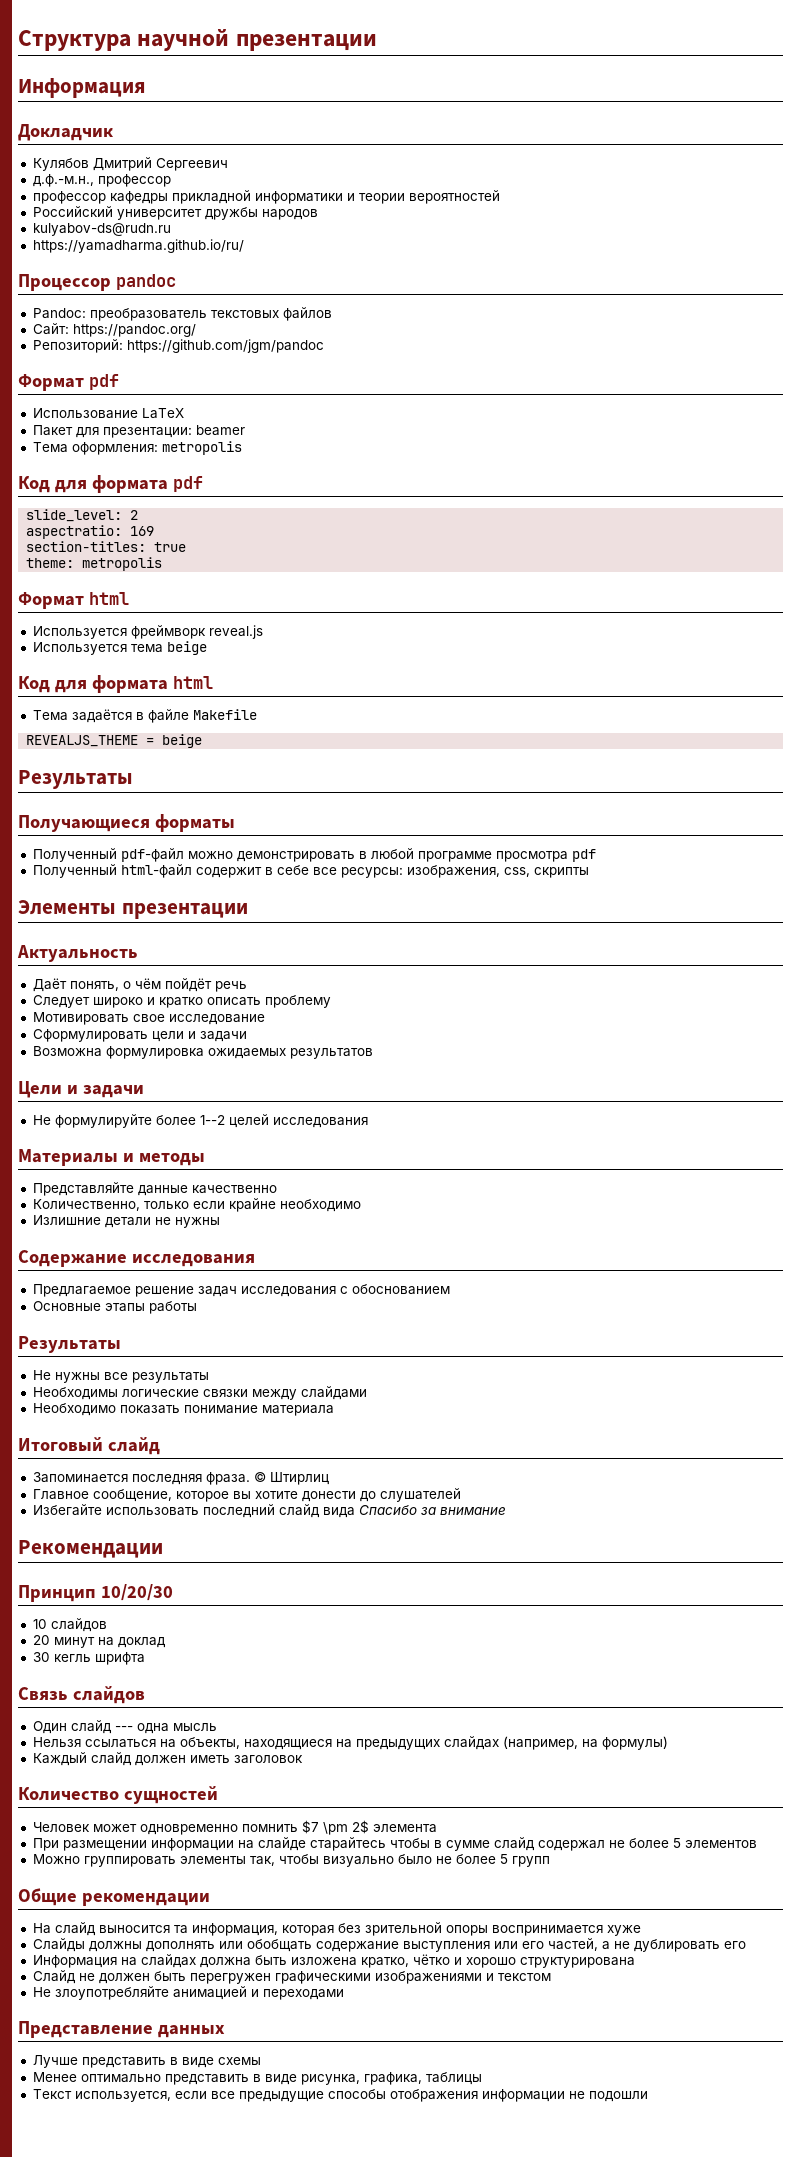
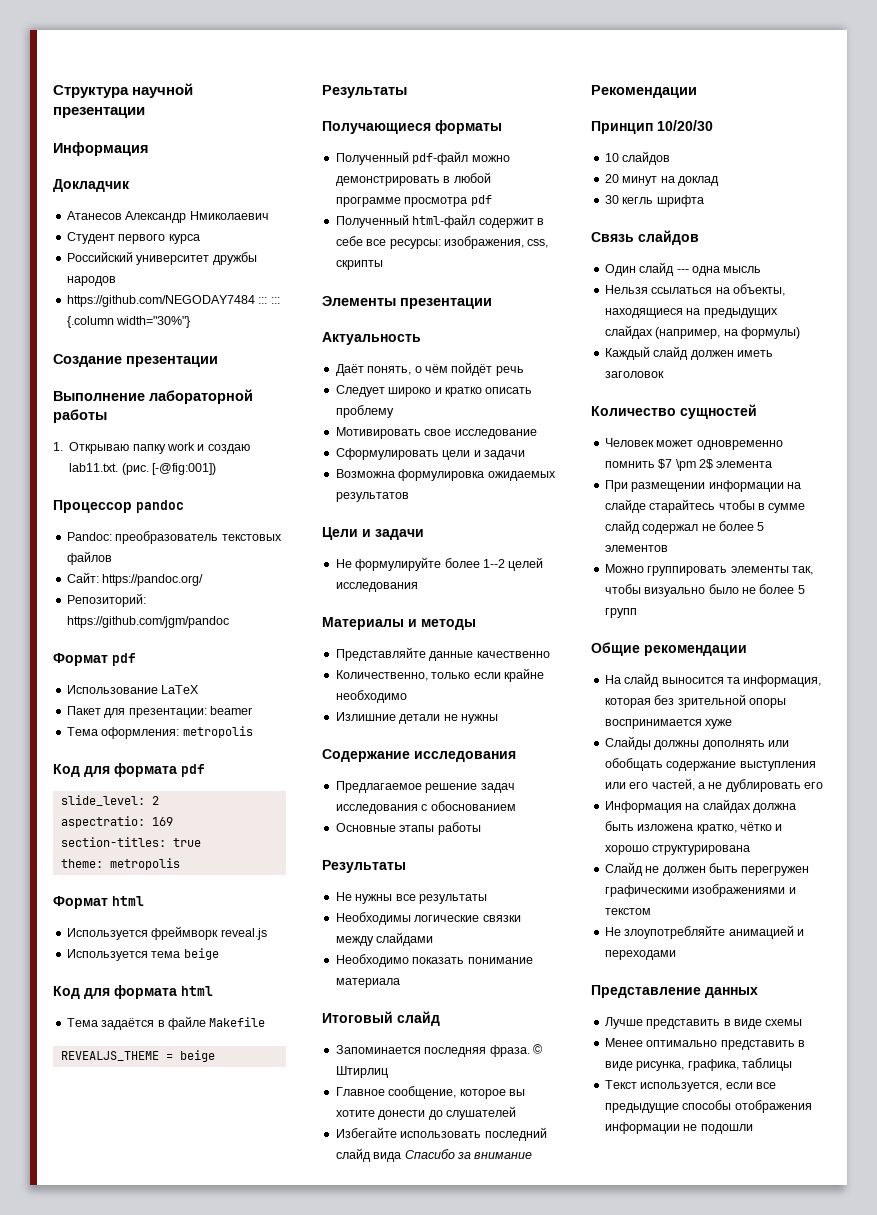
[32,157,228,171] [32,174,171,187] [32,190,500,204] [32,206,318,220] [32,223,171,236] [32,239,244,253] Кулябов Дмитрий Сергеевич // д.ф.-м.н., профессор // профессор кафедры прикладной информатики и теории вероятностей // Российский университет дружбы народов // kulyabov-ds@rudn.ru // https://yamadharma.github.io/ru/ -> [66,211,269,223] [66,232,200,244] [66,251,257,265] [66,276,116,286] [66,295,280,307] [66,316,191,328] [53,354,218,367] [53,389,253,404] [53,409,107,423] [53,442,250,454] [69,463,216,475] Атанесов Александр Нмиколаевич // Студент первого курса // Российский университет дружбы народов // https://github.com/NEGODAY7484 ::: ::: {.column width="30%"} // Создание презентации // Выполнение лабораторной работы // 1. Открываю папку work и создаю lab11.txt. (рис. [-@fig:001])

